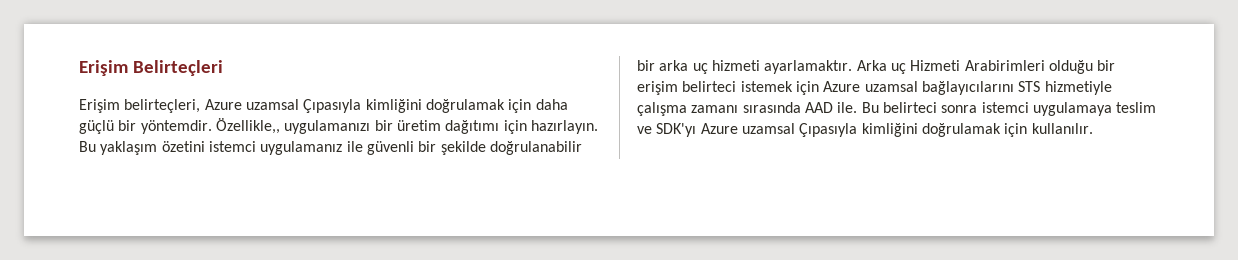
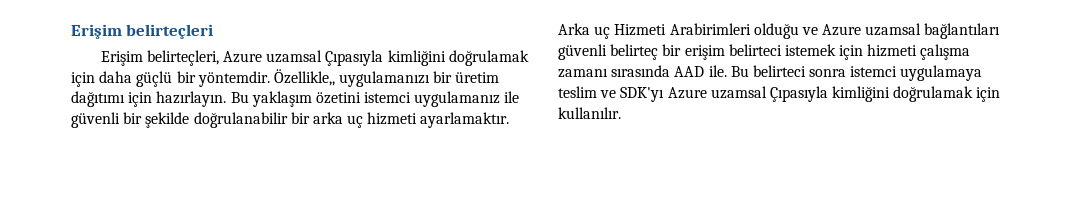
[79,60,223,76] Erişim Belirteçleri -> [71,24,214,39] Erişim belirteçleri
(1093, 67) none -> [801,23,1001,39] [558,44,659,60] ve Azure uzamsal bağlantıları güvenli belirteç
[823,81,1112,95] Azure uzamsal bağlayıcılarını STS hizmetiyle -> [867,44,918,57] hizmeti

